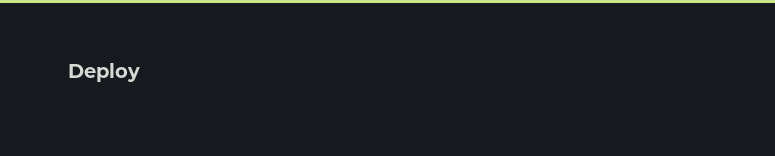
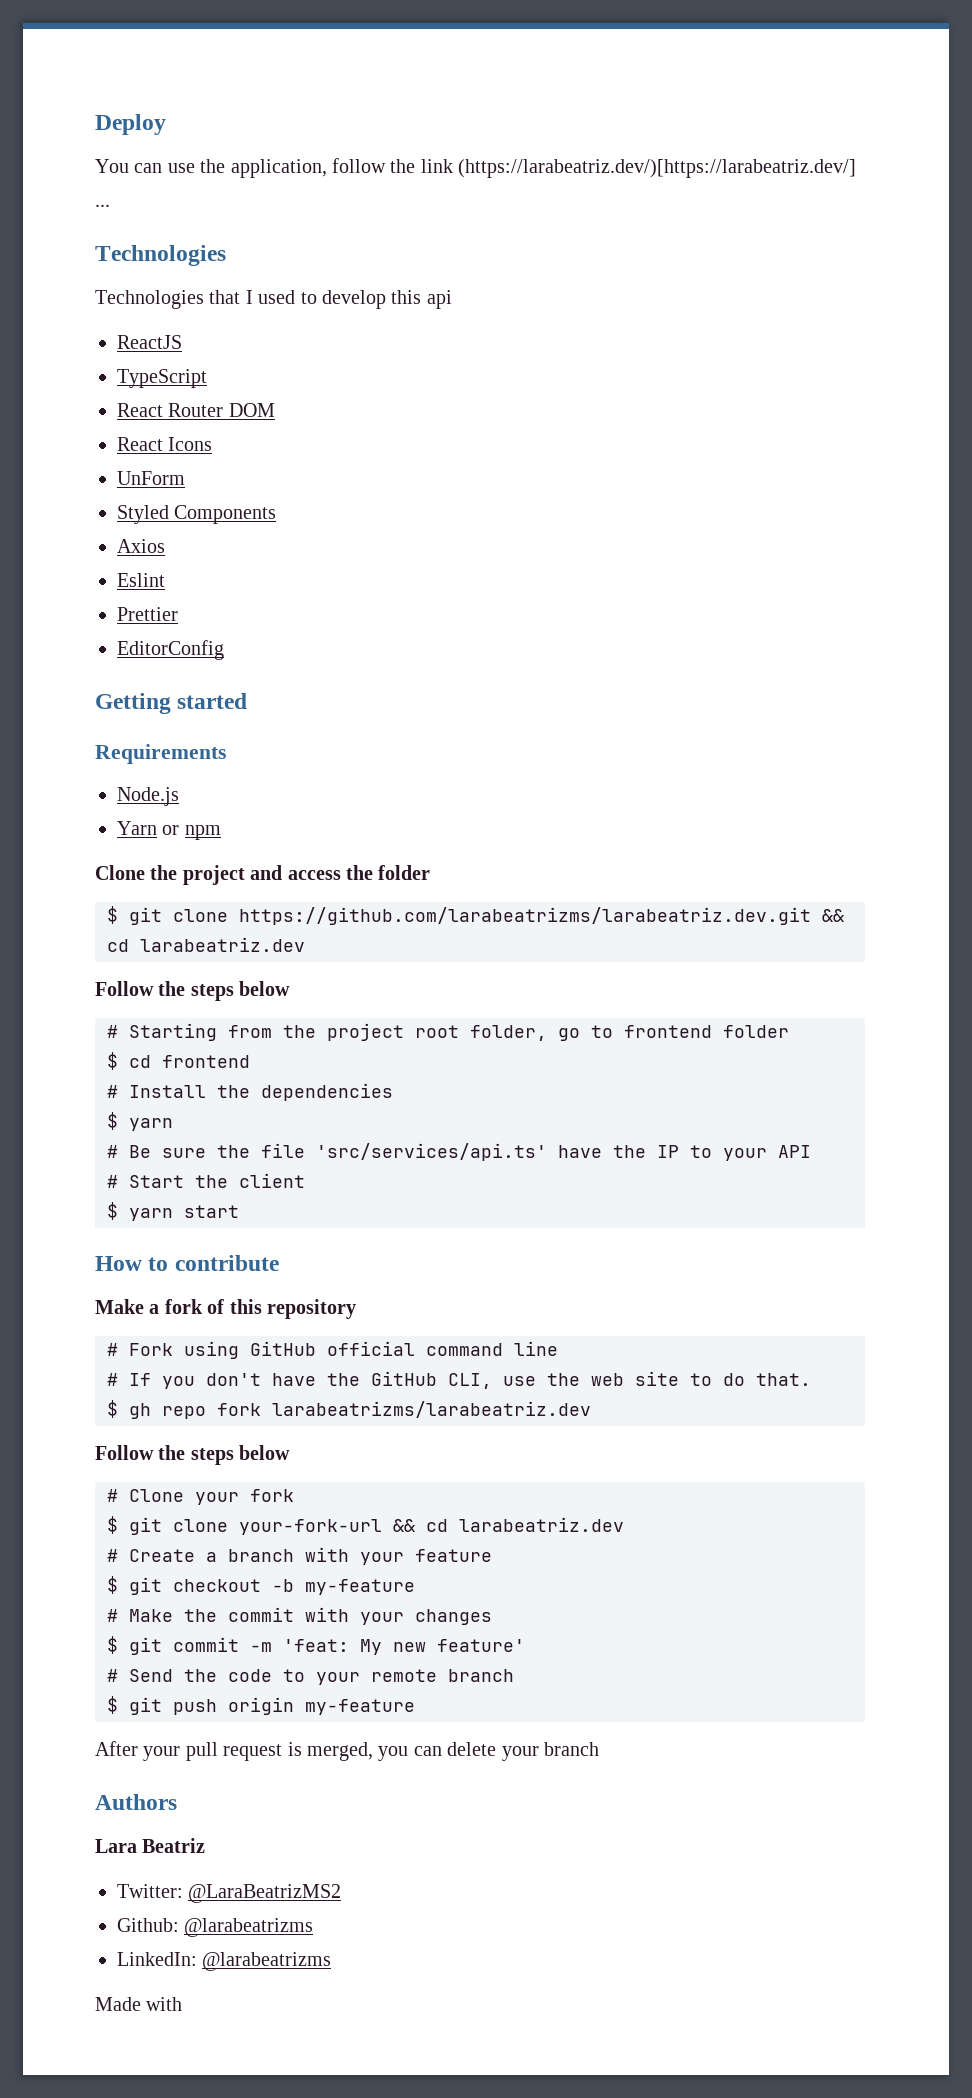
(140, 72) none -> [95,158,857,178] [95,204,110,207] [95,245,226,266] [95,290,452,309] [117,335,182,349] [117,369,207,388] [117,403,275,417] [117,437,213,451] [117,471,185,485] [117,505,277,524] [117,539,165,553] [117,573,165,587] [117,607,178,621] [117,640,224,660] [95,693,248,714] [95,744,226,764] [117,787,179,806] [117,821,221,840] [95,865,431,885] [107,906,845,925] [107,937,305,952] [95,981,291,1001] [107,1023,789,1041] [107,1052,250,1070] [107,1083,393,1101] [107,1112,173,1131] [107,1143,811,1161] [107,1173,305,1188] [107,1202,239,1221] [95,1255,279,1271] [95,1299,356,1319] [107,1341,558,1359] [107,1371,811,1389] [107,1400,591,1419] [95,1445,291,1465] [107,1489,294,1505] [107,1516,624,1535] [107,1547,492,1565] [107,1576,415,1595] [107,1607,492,1625] [107,1636,525,1655] [107,1669,514,1685] [107,1696,415,1715] [95,1741,599,1761] [95,1794,177,1810] [95,1838,206,1853] [117,1884,342,1903] [117,1918,314,1937] [117,1952,332,1971] [95,1997,183,2011] // You can use the application, follow the link (https://larabeatriz.dev/)[https://larabeatriz.dev/] ... // Technologies // Technologies that I used to develop this api // ReactJS // TypeScript // React Router DOM // React Icons // UnForm // Styled Components // Axios // Eslint // Prettier // EditorConfig // Getting started // Requirements // Node.js // Yarn or npm // Clone the project and access the folder // $ git clone https://github.com/larabeatrizms/larabeatriz.dev.git && cd larabeatriz.dev // Follow the steps below // # Starting from the project root folder, go to frontend folder // $ cd frontend // # Install the dependencies // $ yarn // # Be sure the file 'src/services/api.ts' have the IP to your API // # Start the client // $ yarn start // How to contribute // Make a fork of this repository // # Fork using GitHub official command line // # If you don't have the GitHub CLI, use the web site to do that. // $ gh repo fork larabeatrizms/larabeatriz.dev // Follow the steps below // # Clone your fork // $ git clone your-fork-url && cd larabeatriz.dev // # Create a branch with your feature // $ git checkout -b my-feature // # Make the commit with your changes // $ git commit -m 'feat: My new feature' // # Send the code to your remote branch // $ git push origin my-feature // After your pull request is merged, you can delete your branch // Authors // Lara Beatriz // Twitter: @LaraBeatrizMS2 // Github: @larabeatrizms // LinkedIn: @larabeatrizms // Made with

